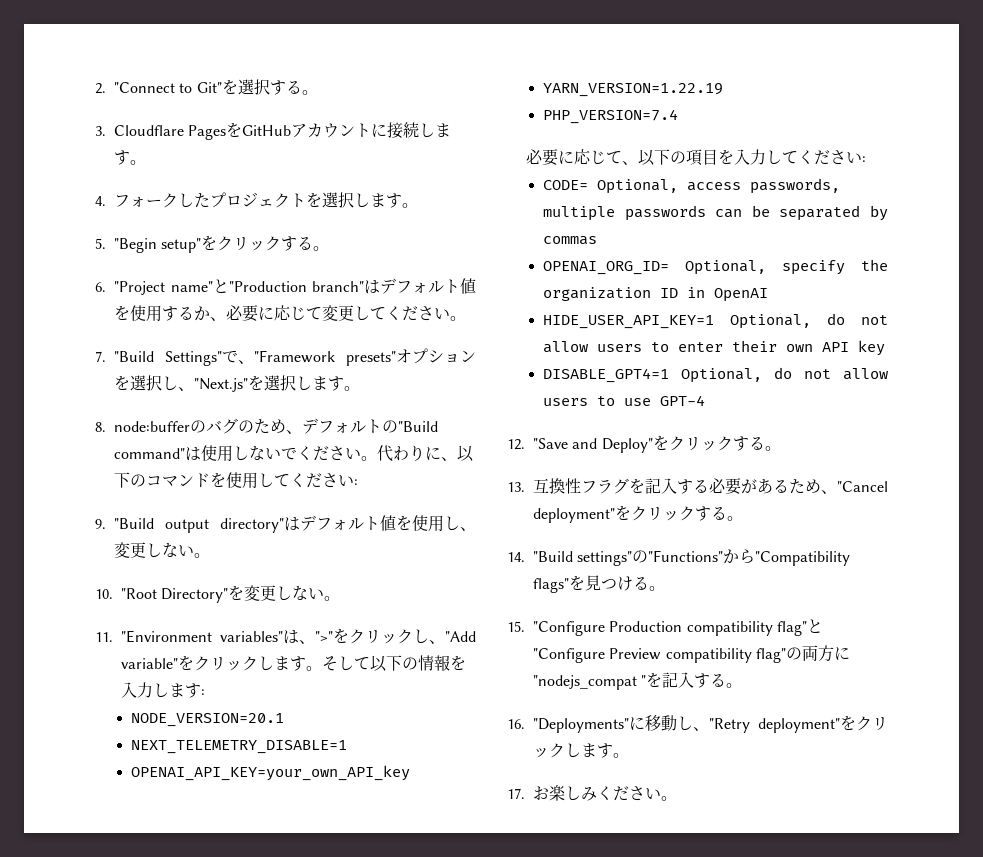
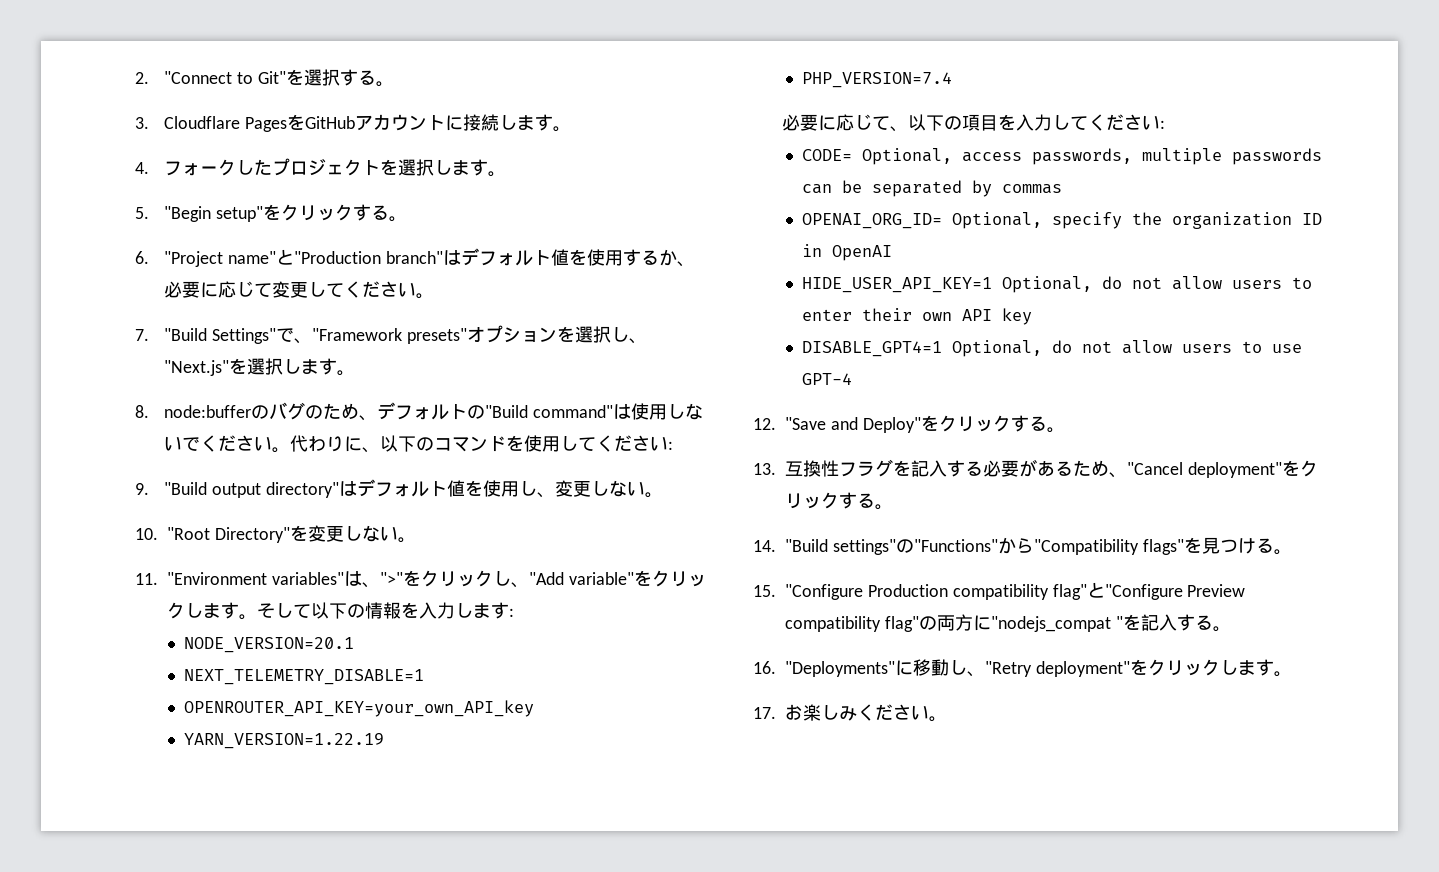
[131,765,411,781] OPENAI_API_KEY=your_own_API_key -> [183,700,534,717] OPENROUTER_API_KEY=your_own_API_key

